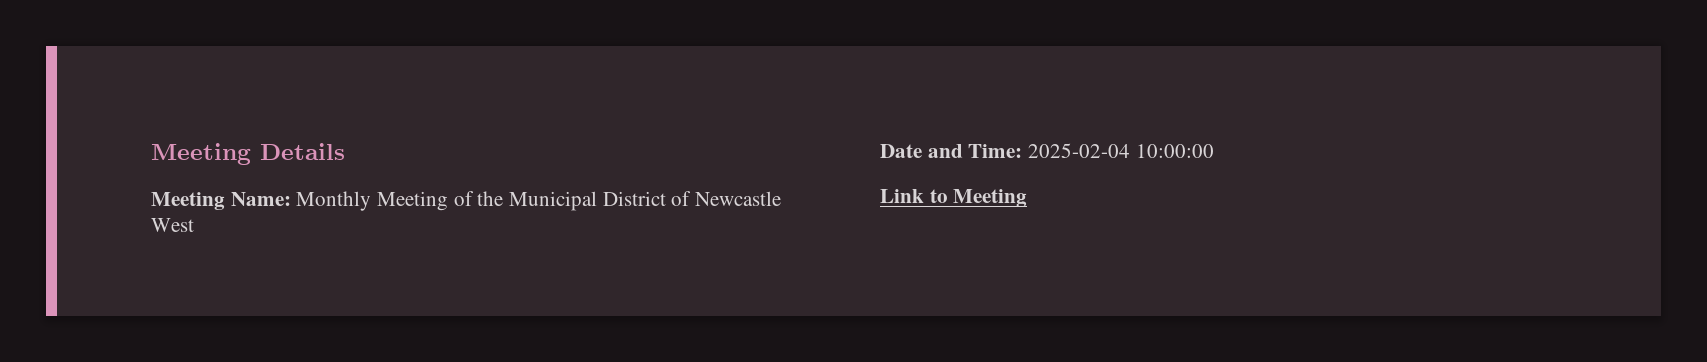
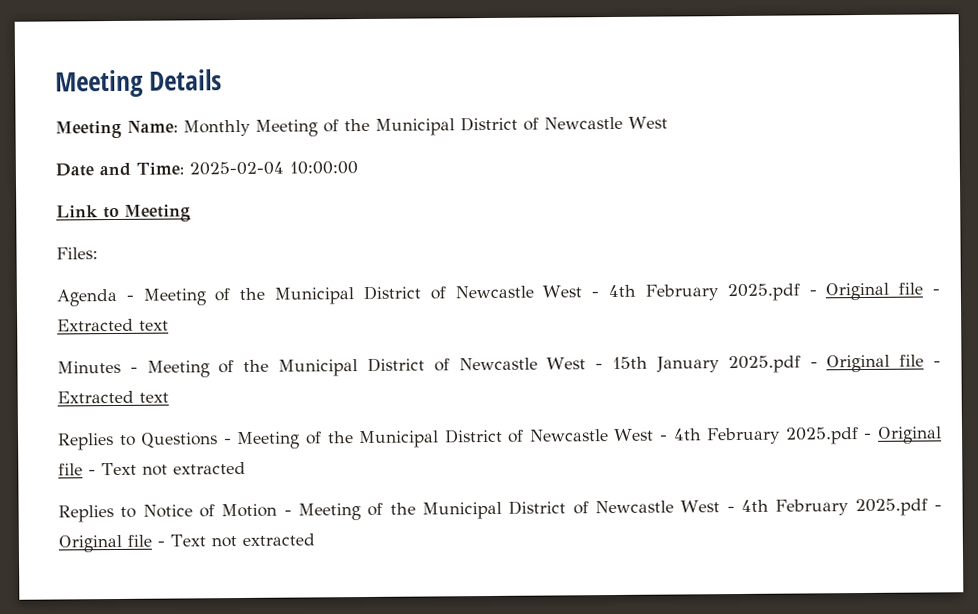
(1028, 198) none -> [56,247,98,260] [56,282,940,307] [57,318,169,332] [57,354,941,378] [57,390,169,404] [58,426,943,451] [58,461,246,476] [58,498,943,523] [58,533,315,553] // Files: // Agenda - Meeting of the Municipal District of Newcastle West - 4th February 2025.pdf - Original file - Extracted text // Minutes - Meeting of the Municipal District of Newcastle West - 15th January 2025.pdf - Original file - Extracted text // Replies to Questions - Meeting of the Municipal District of Newcastle West - 4th February 2025.pdf - Original file - Text not extracted // Replies to Notice of Motion - Meeting of the Municipal District of Newcastle West - 4th February 2025.pdf - Original file - Text not extracted

